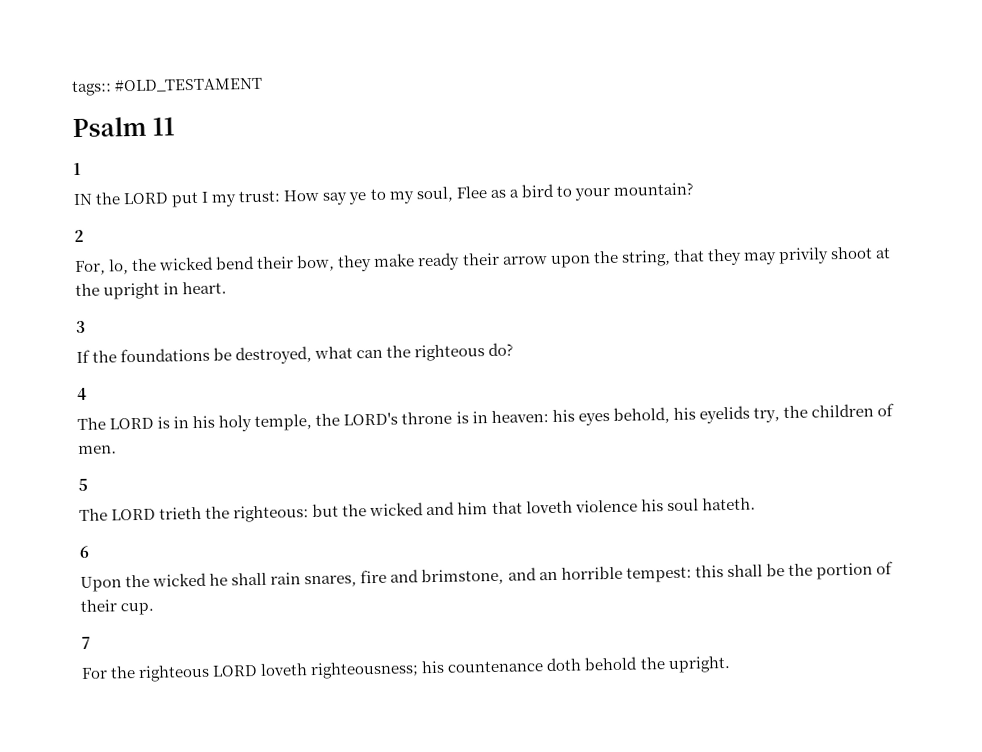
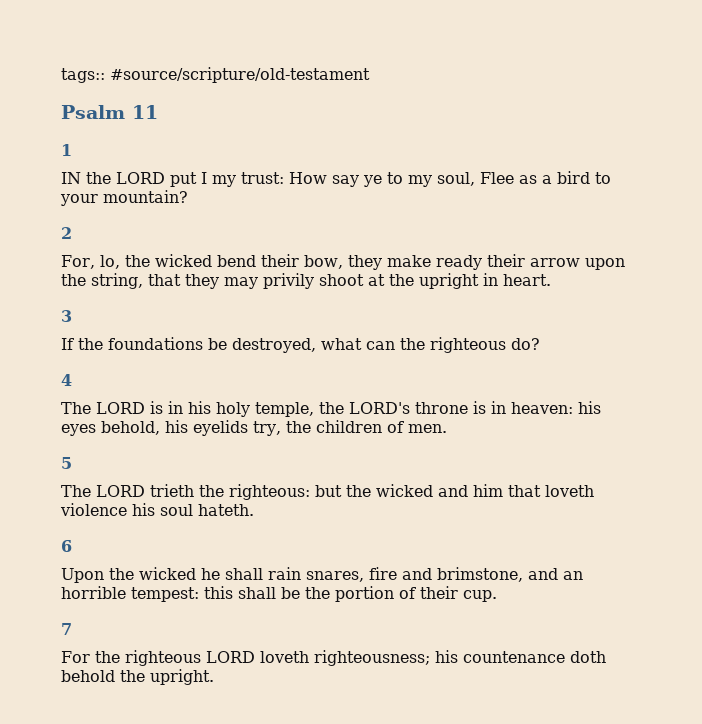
[114,77,264,93] #OLD_TESTAMENT -> [110,67,370,83] #source/scripture/old-testament

